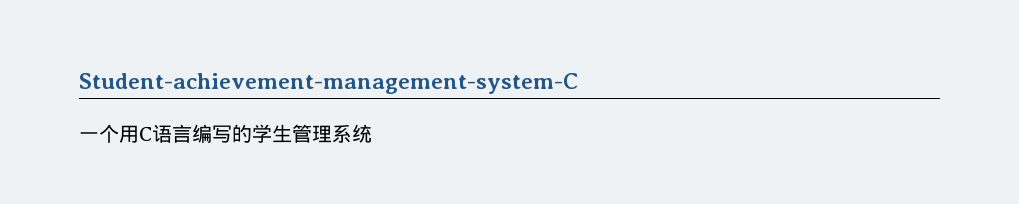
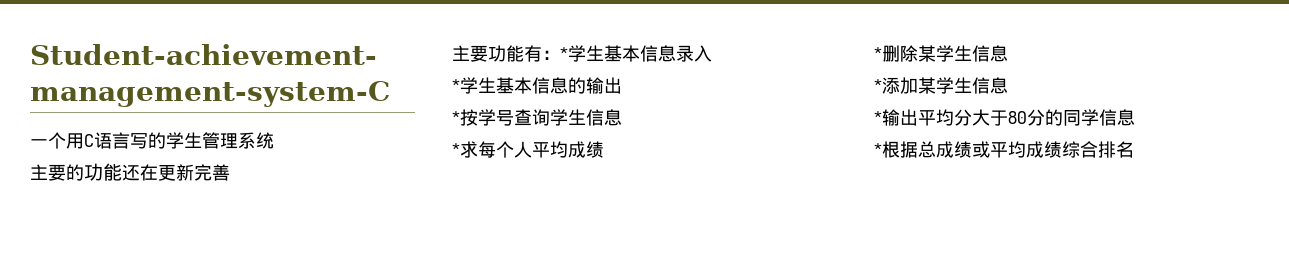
[192,124,212,143] 编 -> (130, 140) none
(372, 133) none -> [30,163,230,181] [452,45,712,62] [452,77,622,94] [452,109,622,126] [452,141,604,158] [874,45,1008,62] [874,77,1008,94] [874,109,1135,126] [874,141,1134,158] // 主要的功能还在更新完善 // 主要功能有：*学生基本信息录入 // *学生基本信息的输出 // *按学号查询学生信息 // *求每个人平均成绩 // *删除某学生信息 // *添加某学生信息 // *输出平均分大于80分的同学信息 // *根据总成绩或平均成绩综合排名

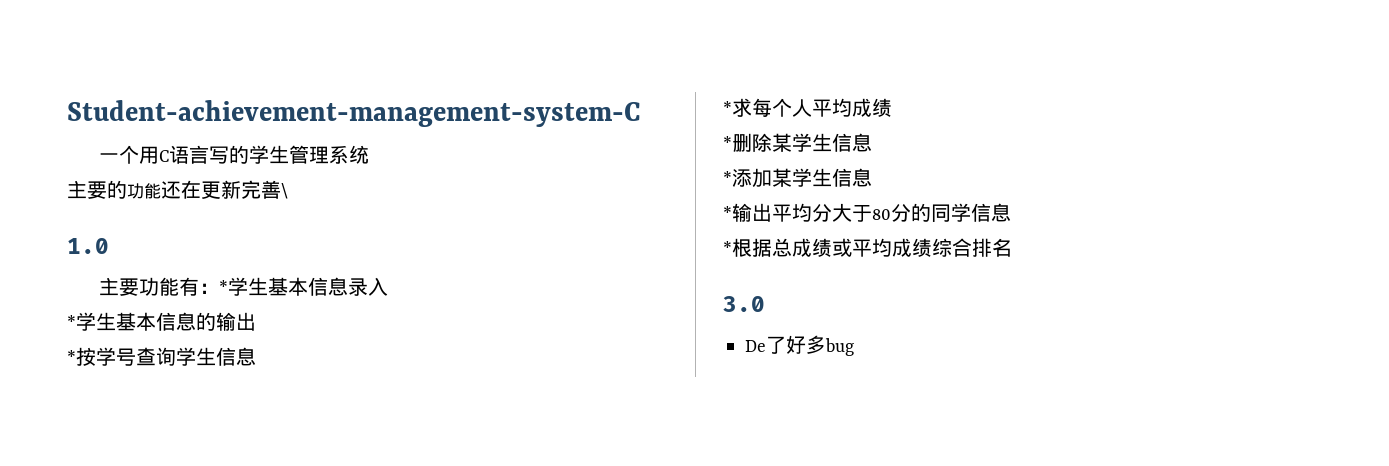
(230, 172) none -> [281,183,288,199] [67,238,109,254] \ // 1.0
(1134, 149) none -> [723,296,765,312] [745,335,854,356] // 3.0 // De了好多bug

